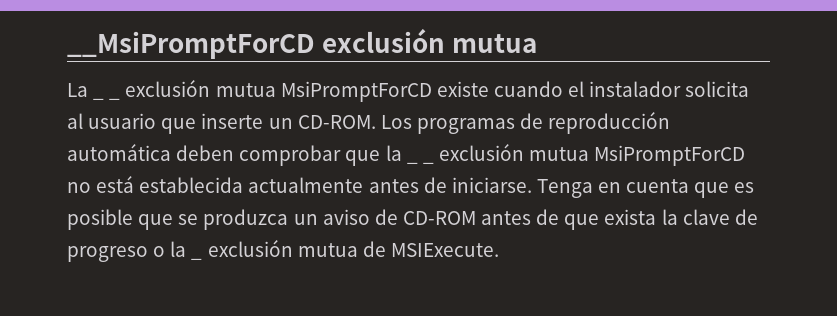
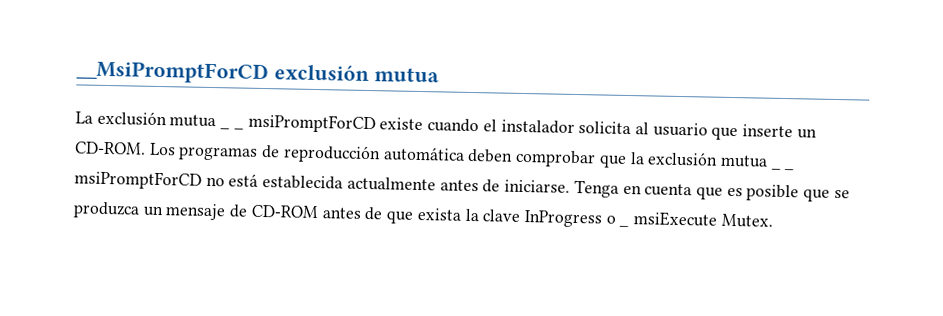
[93,97,121,100] [125,80,432,102] _ _ exclusión mutua MsiPromptForCD -> [96,110,376,134] exclusión mutua _ _ msiPromptForCD
[406,161,434,164] [438,144,746,166] _ _ exclusión mutua MsiPromptForCD -> [647,151,795,171] [74,170,202,190] exclusión mutua _ _ msiPromptForCD
[322,209,370,225] aviso -> [165,203,227,221] mensaje
[734,209,758,225] [67,241,187,262] [191,257,203,260] [207,240,499,257] de progreso o la _ exclusión mutua de MSIExecute. -> [523,210,773,228] InProgress o _ msiExecute Mutex.

